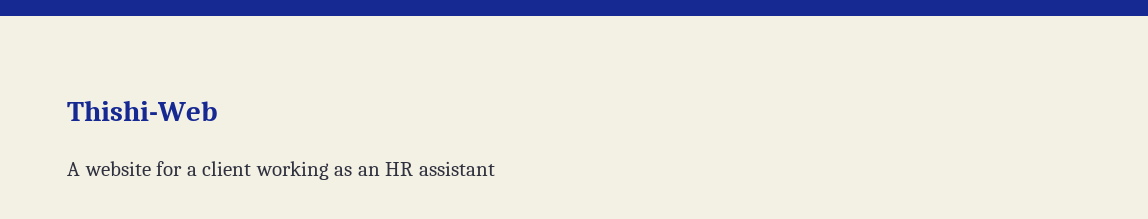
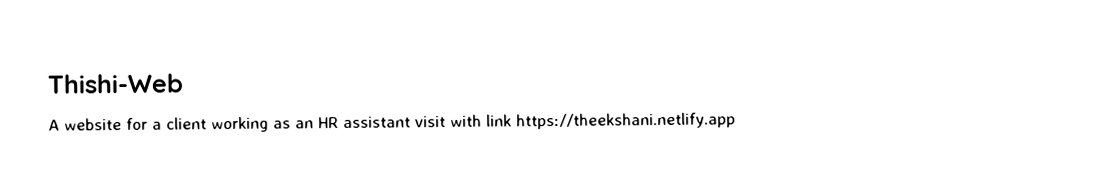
(495, 168) none -> [415,112,736,130] visit with link https://theekshani.netlify.app

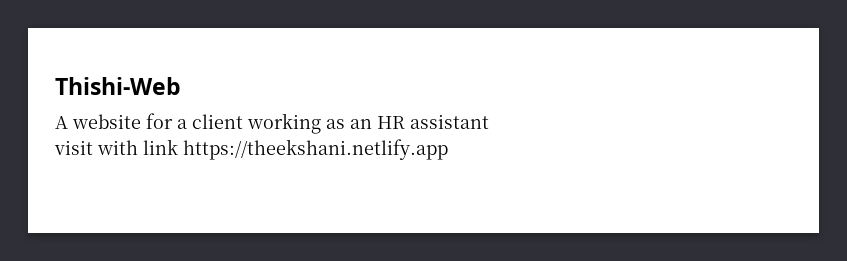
(411, 122) none -> (489, 121) //

